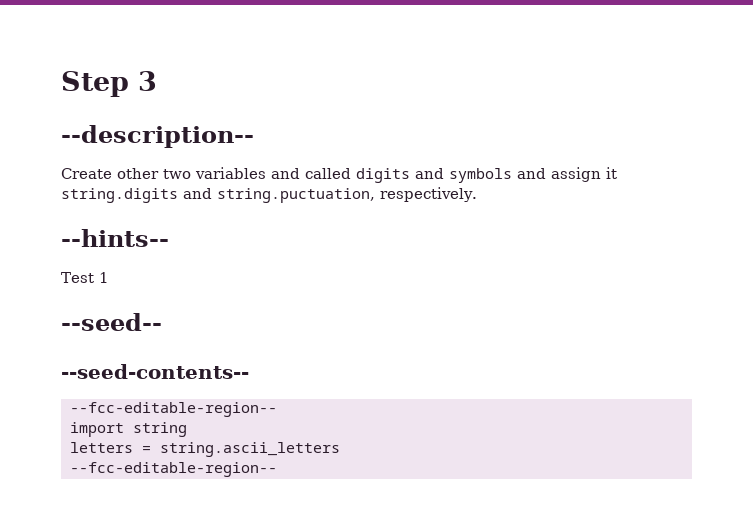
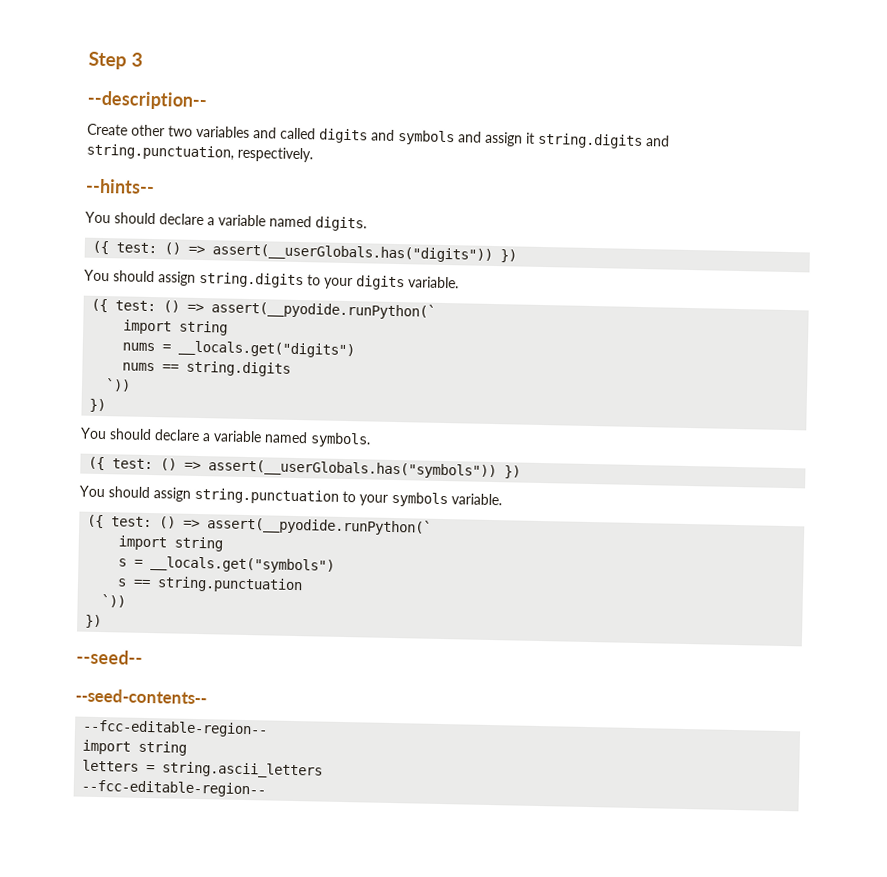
[217,188,375,203] string.puctuation, -> [86,143,234,161] string.punctuation,
[61,272,109,283] Test 1 -> [85,211,367,232] [92,240,518,263] [84,269,459,291] [91,298,437,320] [123,319,229,336] [122,340,356,359] [122,360,292,377] [105,378,132,392] [89,398,107,413] [80,427,371,448] [88,456,522,480] [79,485,502,508] [87,514,433,536] [118,535,224,552] [118,556,336,574] [117,576,304,594] [101,594,127,608] [85,614,103,629] You should declare a variable named digits. // ({ test: () => assert(__userGlobals.has("digits")) }) // You should assign string.digits to your digits variable. // ({ test: () => assert(__pyodide.runPython(` // import string // nums = __locals.get("digits") // nums == string.digits // `)) // }) // You should declare a variable named symbols. // ({ test: () => assert(__userGlobals.has("symbols")) }) // You should assign string.punctuation to your symbols variable. // ({ test: () => assert(__pyodide.runPython(` // import string // s = __locals.get("symbols") // s == string.punctuation // `)) // })

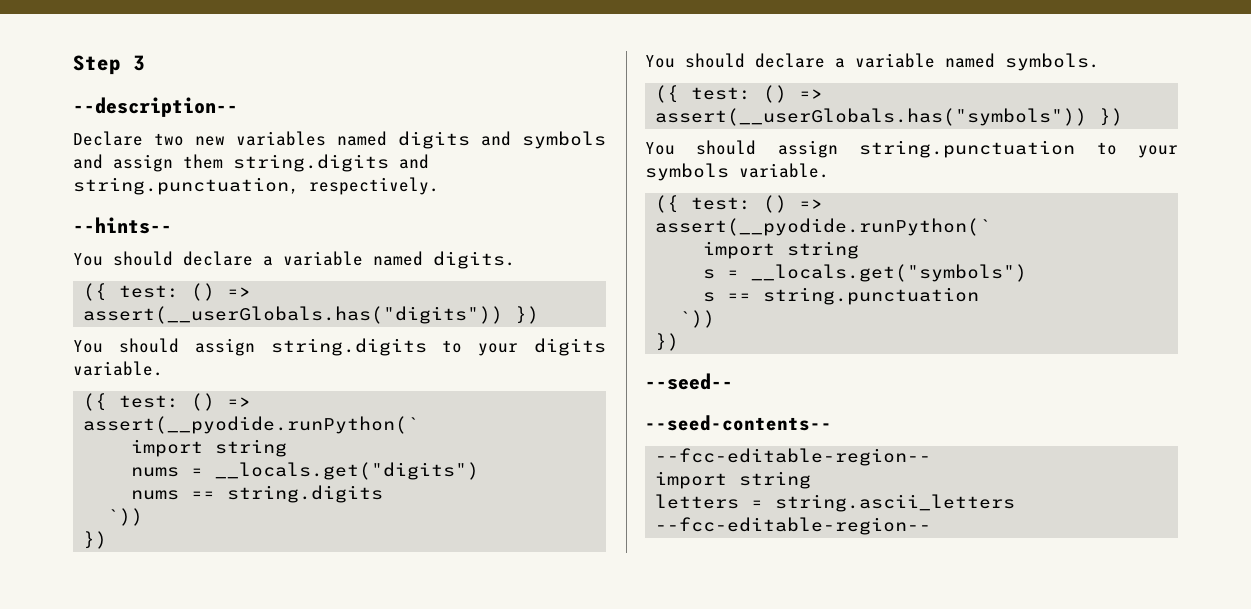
[87,123,316,140] Create other two variables and called -> [73,131,387,146] Declare two new variables named
[526,132,535,144] it -> [183,154,223,169] them

